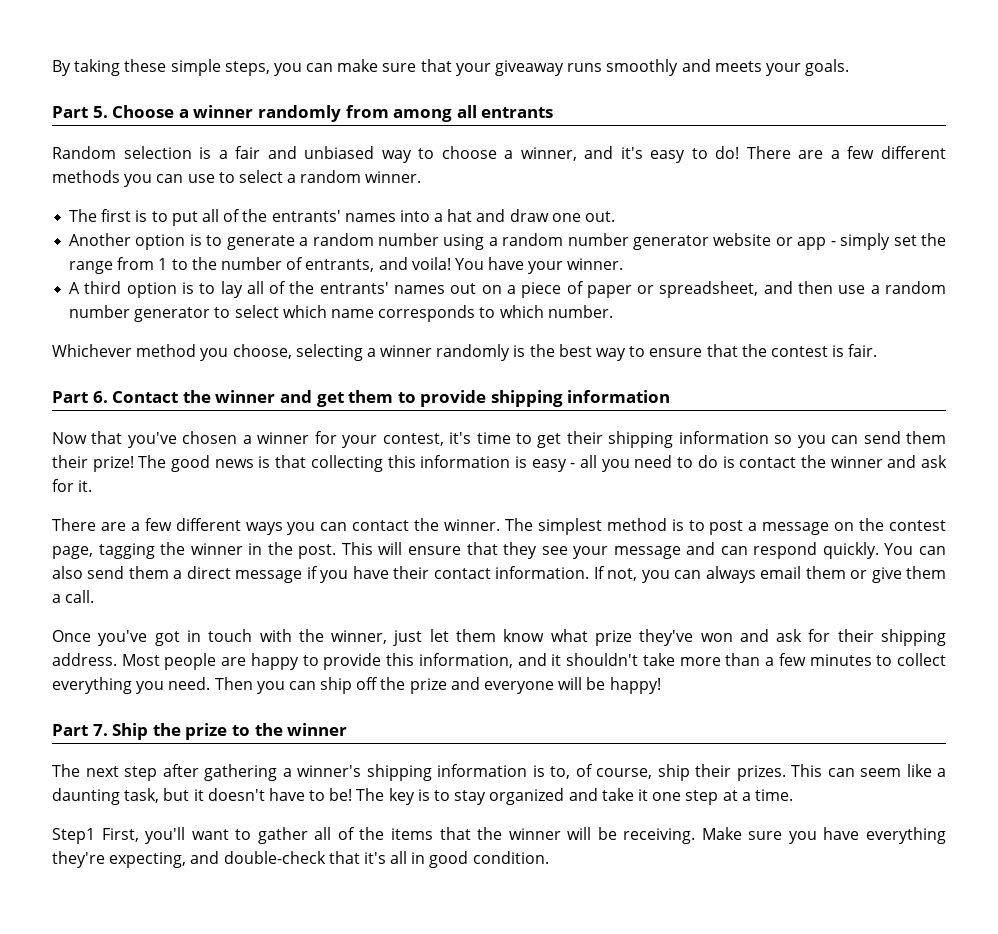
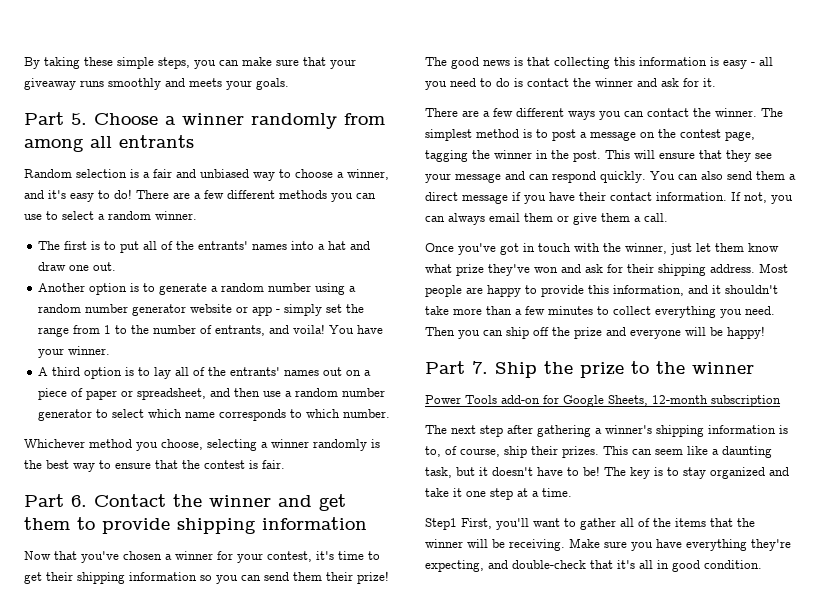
(348, 729) none -> [425,395,781,407] // Power Tools add-on for Google Sheets, 12-month subscription

